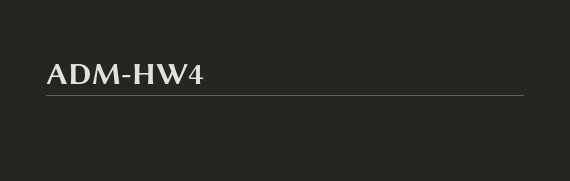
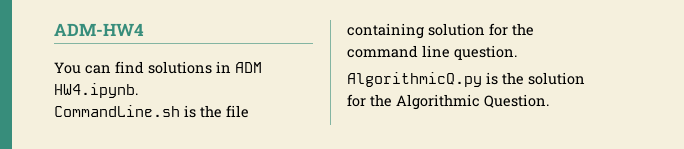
(204, 74) none -> [54,61,262,74] [54,83,138,98] [54,105,249,118] [347,23,534,39] [347,45,517,60] [347,72,585,87] [347,94,549,110] // You can find solutions in ADM HW4.ipynb. // CommandLine.sh is the file containing solution for the command line question. // AlgorithmicQ.py is the solution for the Algorithmic Question.

